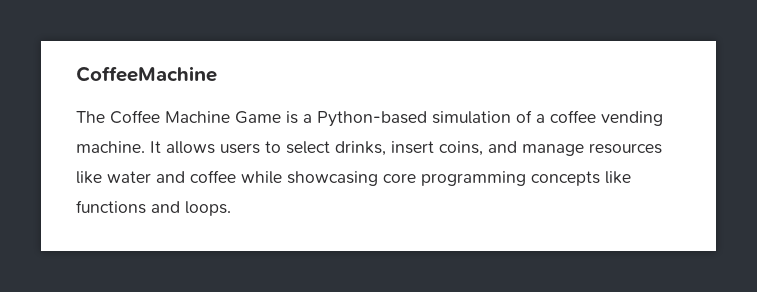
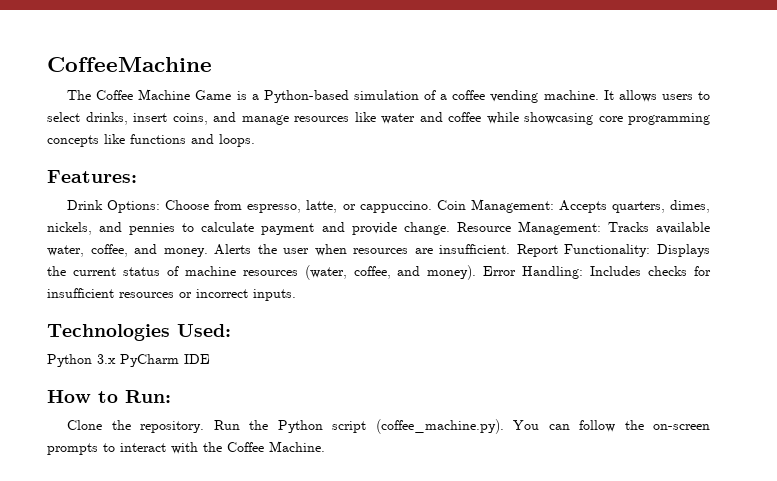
(231, 208) none -> [47,170,137,183] [67,199,710,213] [47,221,710,235] [47,244,711,257] [47,265,712,280] [47,288,296,301] [47,324,231,341] [47,354,210,367] [47,390,171,403] [67,419,711,434] [47,441,325,455] // Features: // Drink Options: Choose from espresso, latte, or cappuccino. Coin Management: Accepts quarters, dimes, nickels, and pennies to calculate payment and provide change. Resource Management: Tracks available water, coffee, and money. Alerts the user when resources are insufficient. Report Functionality: Displays the current status of machine resources (water, coffee, and money). Error Handling: Includes checks for insufficient resources or incorrect inputs. // Technologies Used: // Python 3.x PyCharm IDE // How to Run: // Clone the repository. Run the Python script (coffee_machine.py). You can follow the on-screen prompts to interact with the Coffee Machine.

